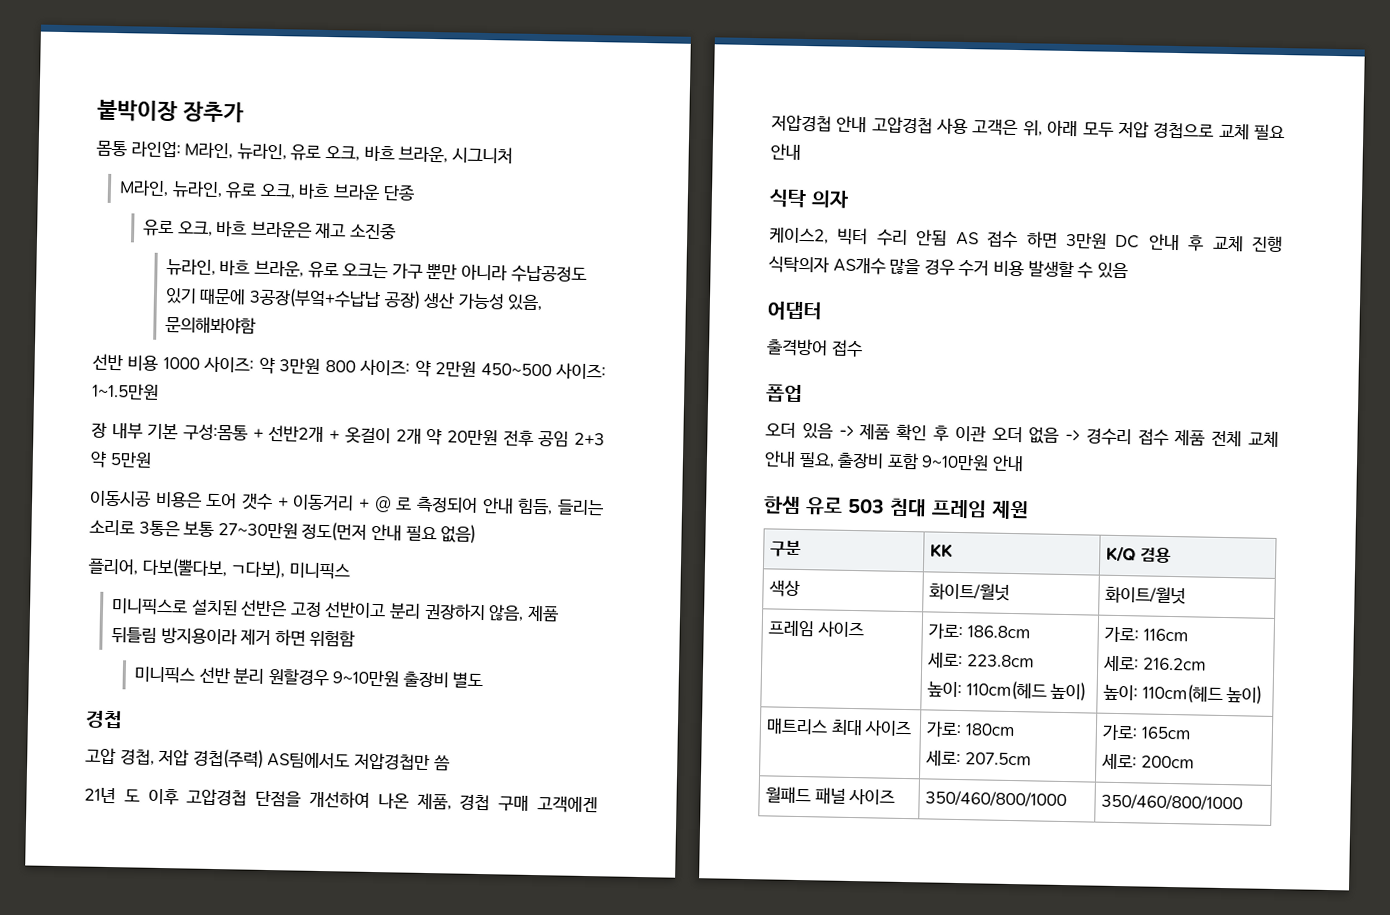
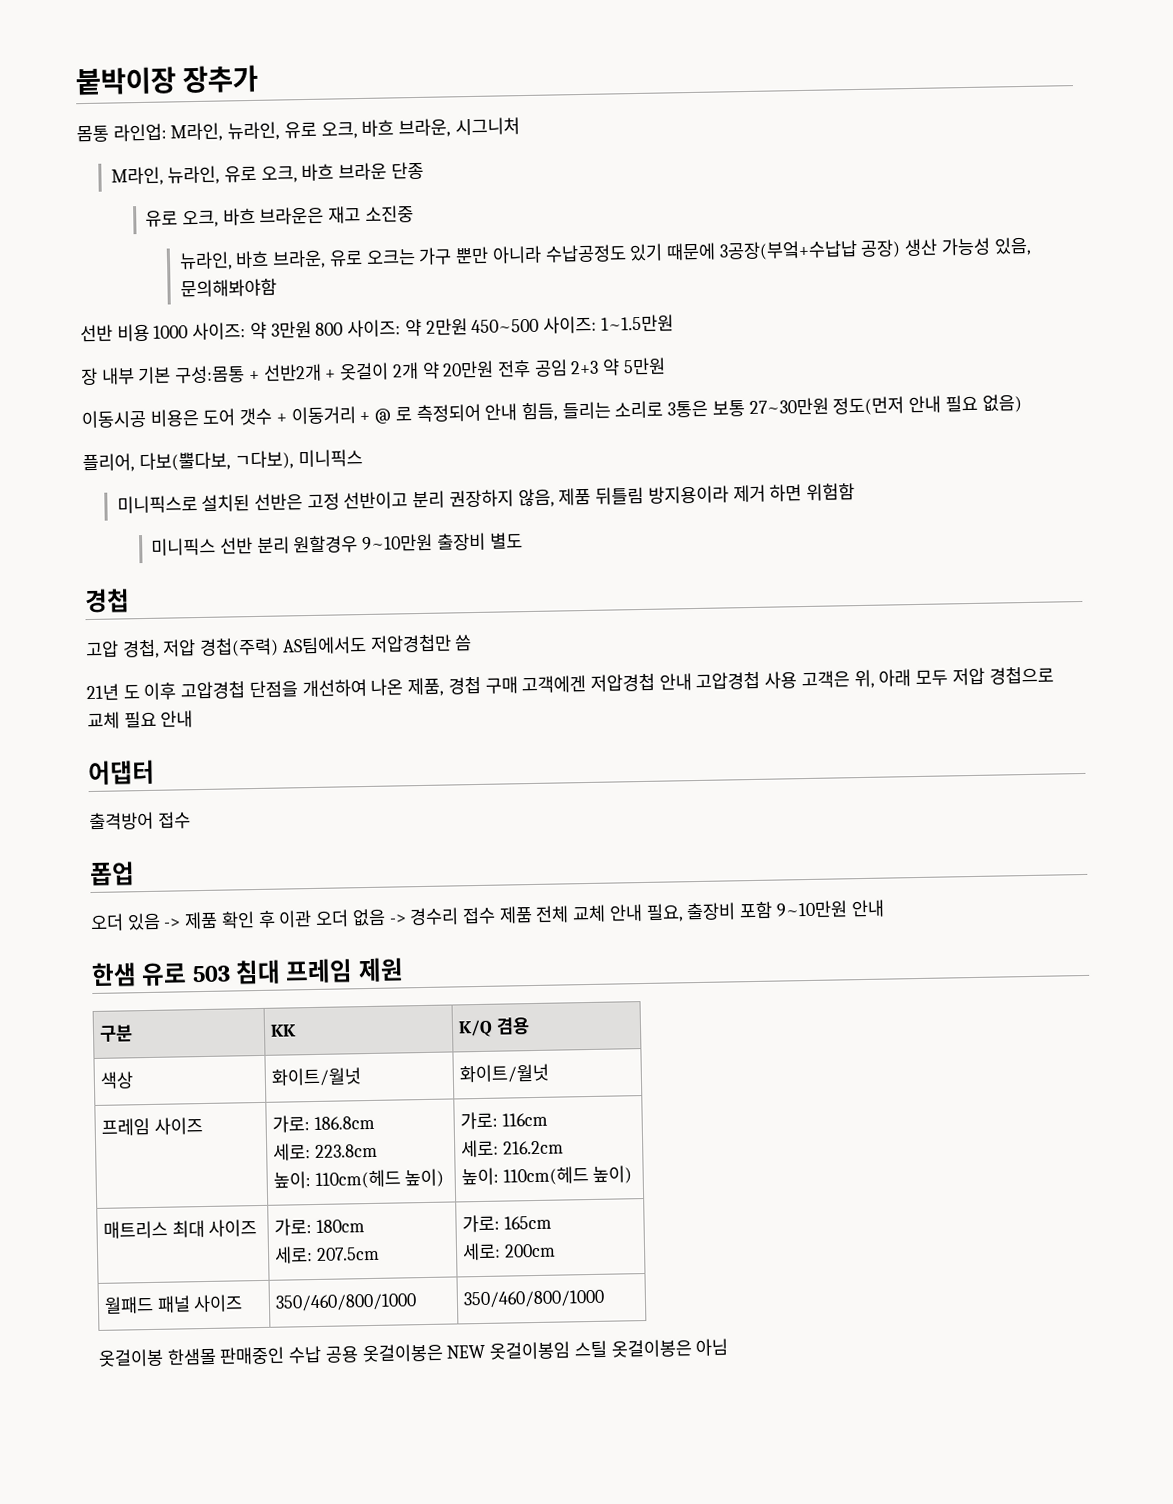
[769,188,849,209] [769,227,1283,253] [768,256,1128,279] // 식탁 의자 // 케이스2, 빅터 수리 안됨 AS 접수 하면 3만원 DC 안내 후 교체 진행 식탁의자 AS개수 많을 경우 수거 비용 발생할 수 있음 -> (194, 719) none
(1244, 802) none -> [98,1338,729,1367] // 옷걸이봉 한샘몰 판매중인 수납 공용 옷걸이봉은 NEW 옷걸이봉임 스틸 옷걸이봉은 아님

